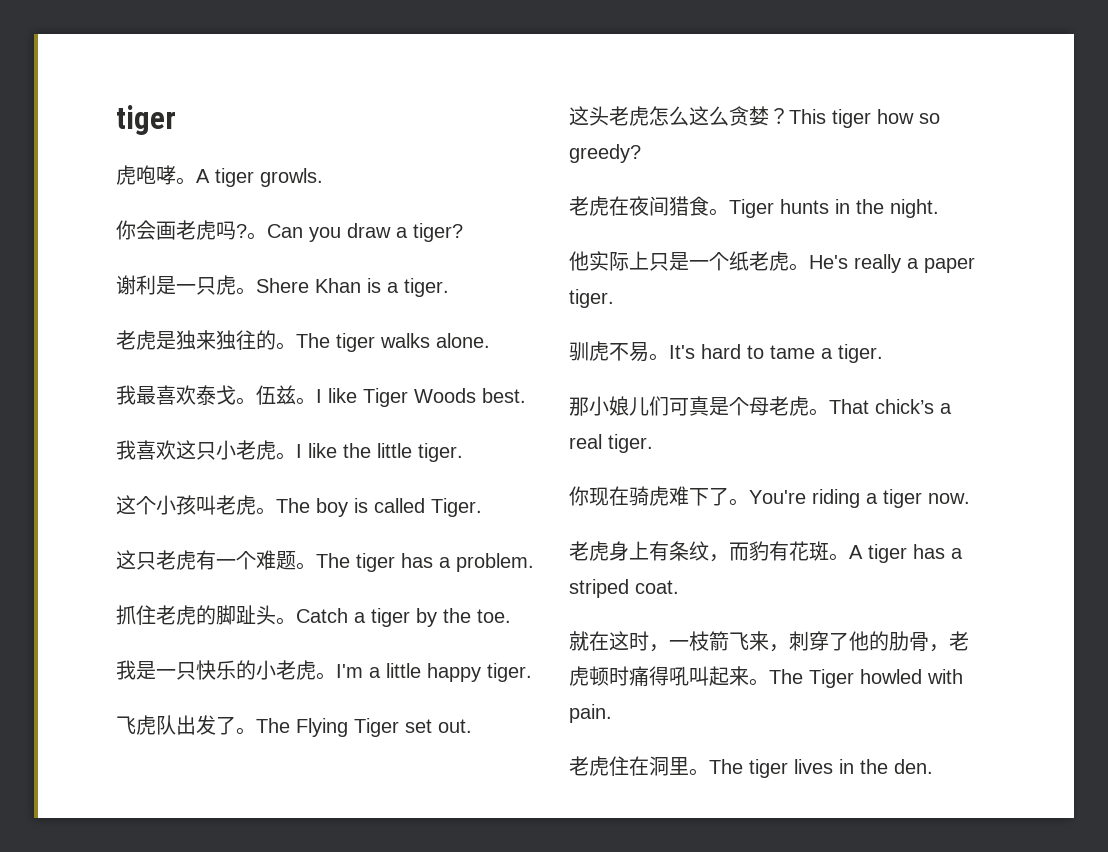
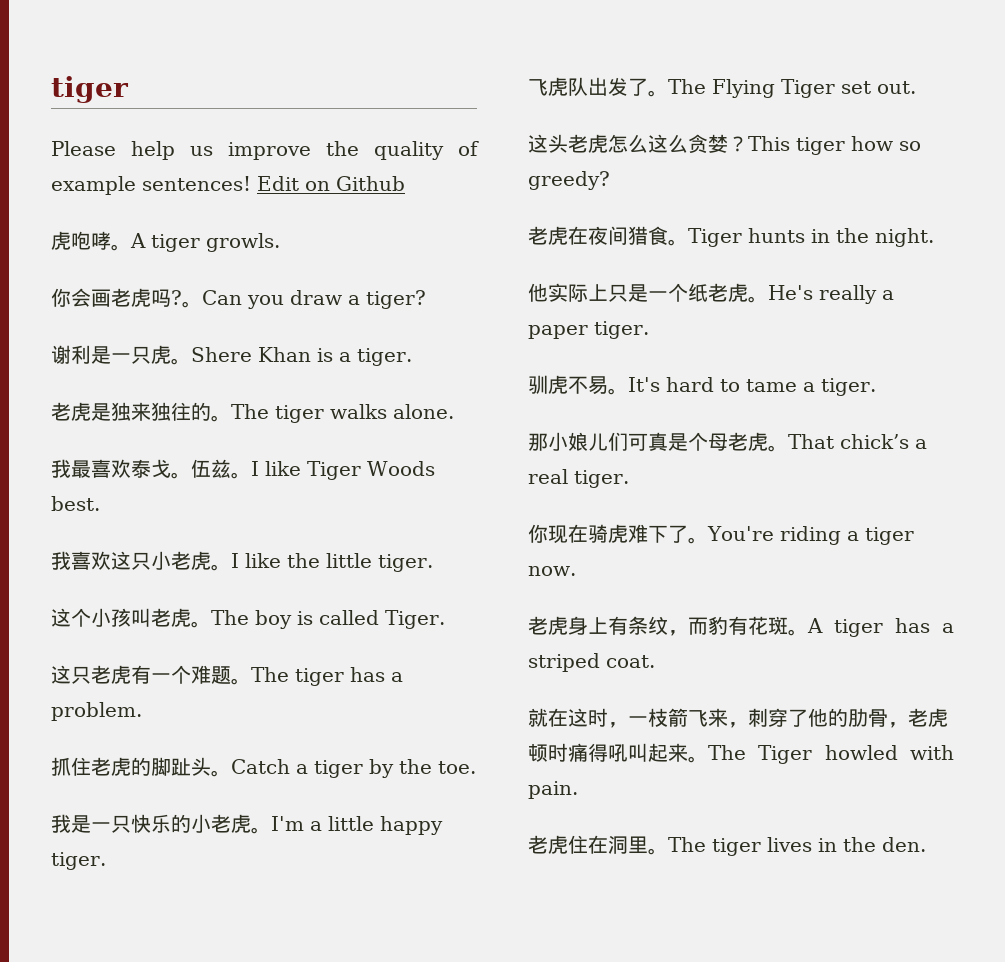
[116,105,176,135] tiger -> [51,76,129,103] [51,141,479,160] [51,176,405,195] tiger // Please help us improve the quality of example sentences! Edit on Github

